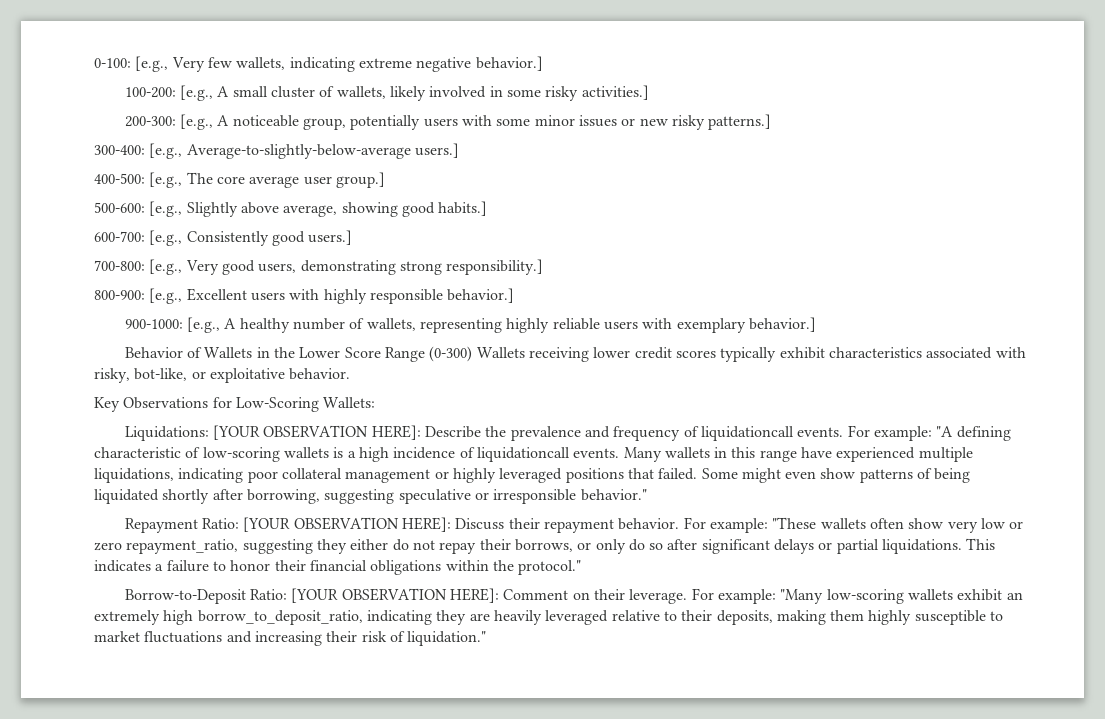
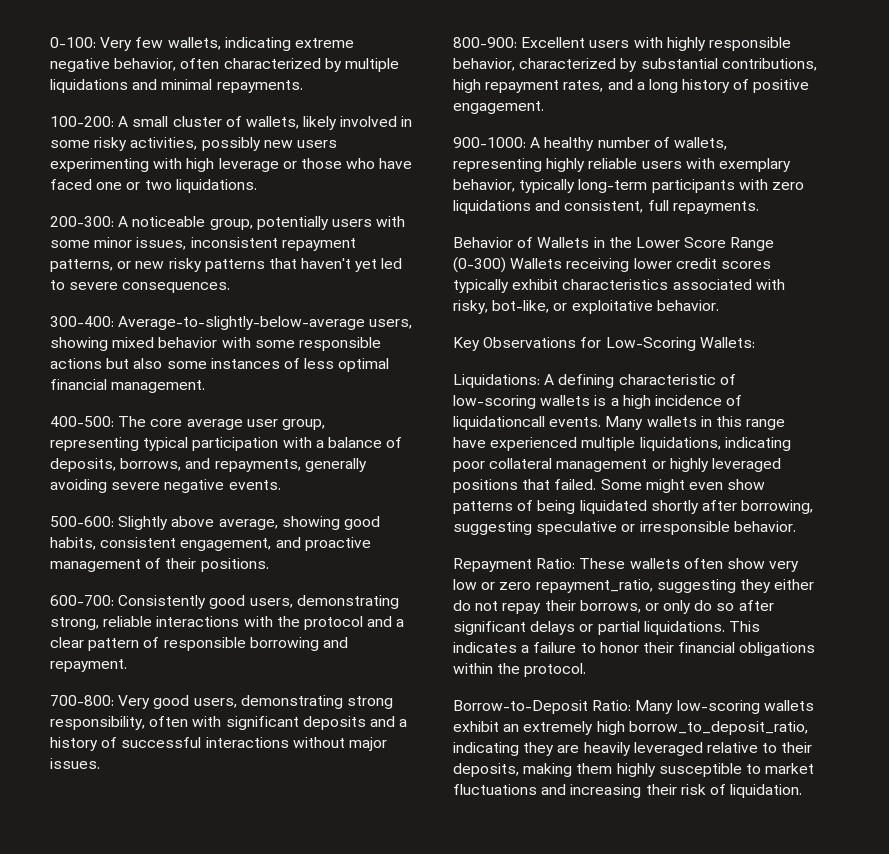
[135,56,169,72] [e.g., -> (96, 42) none
[475,56,543,71] behavior.] -> [114,58,399,72] [50,79,303,93] behavior, often characterized by multiple liquidations and minimal repayments.
[180,85,214,101] [e.g., -> (114, 121) none
[581,85,649,100] activities.] -> [130,137,337,151] [50,158,413,172] [50,179,257,193] activities, possibly new users experimenting with high leverage or those who have faced one or two liquidations.
[180,114,214,130] [e.g., -> (114, 221) none
[578,114,772,130] [94,143,459,159] issues or new risky patterns.] // 300-400: [e.g., Average-to-slightly-below-average users.] -> [136,237,356,251] [50,258,403,272] [50,280,231,293] [50,316,413,330] [50,337,381,351] [50,358,390,372] [50,379,206,393] issues, inconsistent repayment patterns, or new risky patterns that haven't yet led to severe consequences. // 300-400: Average-to-slightly-below-average users, showing mixed behavior with some responsible actions but also some instances of less optimal financial management.
[149,172,183,188] [e.g., -> (114, 421) none
[335,172,385,188] group.] -> [281,419,325,430] [50,437,403,451] [50,458,367,472] [50,479,281,493] group, representing typical participation with a balance of deposits, borrows, and repayments, generally avoiding severe negative events.
[149,201,183,217] [e.g., -> (114, 521) none
[438,201,488,216] habits.] -> [50,537,371,551] [50,558,269,572] habits, consistent engagement, and proactive management of their positions.
[149,230,183,246] [e.g., -> (114, 600) none
[308,230,353,245] users.] -> [249,595,399,609] [50,616,405,630] [50,637,348,651] [50,659,127,672] users, demonstrating strong, reliable interactions with the protocol and a clear pattern of responsible borrowing and repayment.
[149,259,183,275] [e.g., -> (114, 700) none
[446,259,544,275] responsibility.] -> [50,716,408,730] [50,737,387,751] [50,758,100,769] responsibility, often with significant deposits and a history of successful interactions without major issues.
[149,288,183,304] [e.g., -> (517, 42) none
[447,288,515,303] behavior.] -> [453,58,817,72] [453,79,810,93] [453,101,544,114] behavior, characterized by substantial contributions, high repayment rates, and a long history of positive engagement.
[187,317,221,333] [e.g., -> (526, 142) none
[748,317,816,332] behavior.] -> [453,179,804,193] [453,200,759,214] behavior, typically long-term participants with zero liquidations and consistent, full repayments.
[213,425,954,441] [YOUR OBSERVATION HERE]: Describe the prevalence and frequency of liquidationcall events. For example: "A -> [544,374,555,385] A
[580,489,647,501] behavior." -> [733,521,796,532] behavior.
[243,517,817,533] [YOUR OBSERVATION HERE]: Discuss their repayment behavior. For example: "These -> [579,558,626,569] These
[518,560,582,575] protocol." -> [524,663,587,677] protocol.
[291,588,824,604] [YOUR OBSERVATION HERE]: Comment on their leverage. For example: "Many -> [635,700,674,714] Many
[407,631,487,646] liquidation." -> [730,784,803,798] liquidation.

